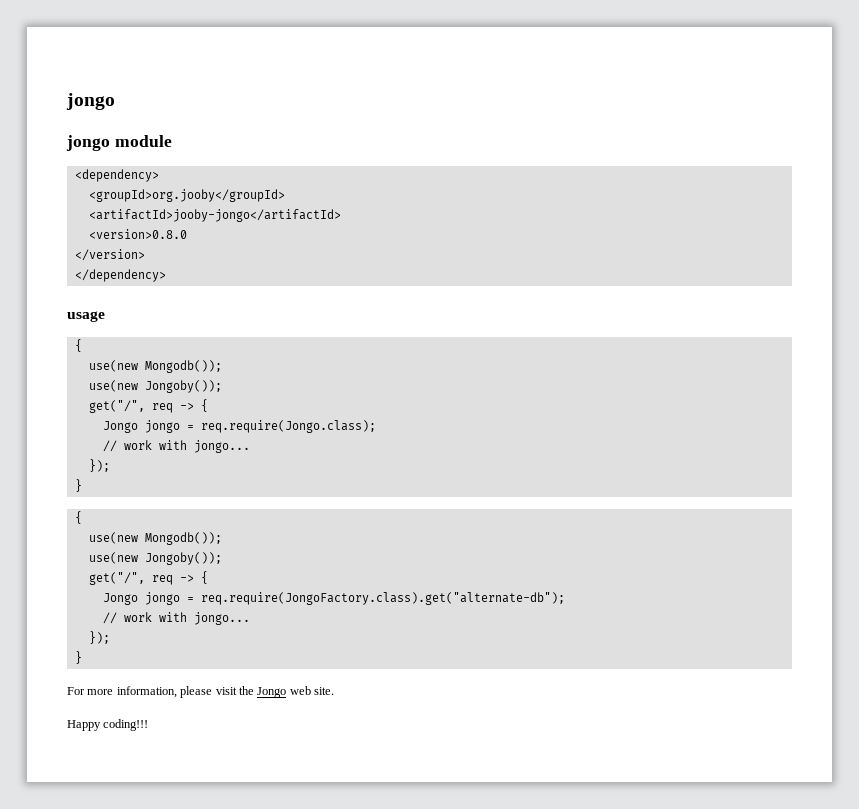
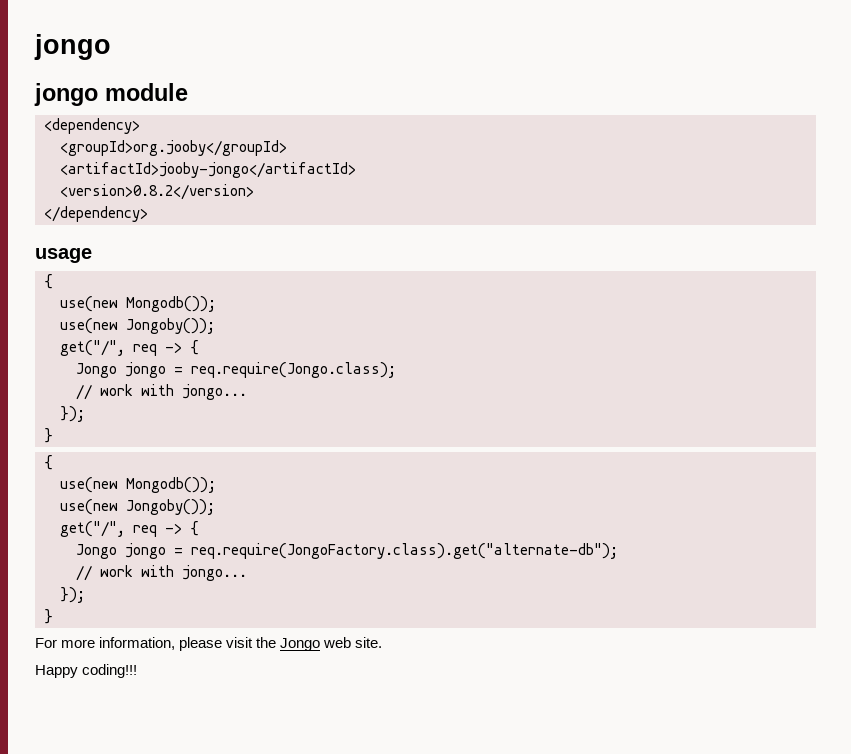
[88,229,187,239] [74,249,145,261] <version>0.8.0 // </version> -> [60,184,254,200] <version>0.8.2</version>

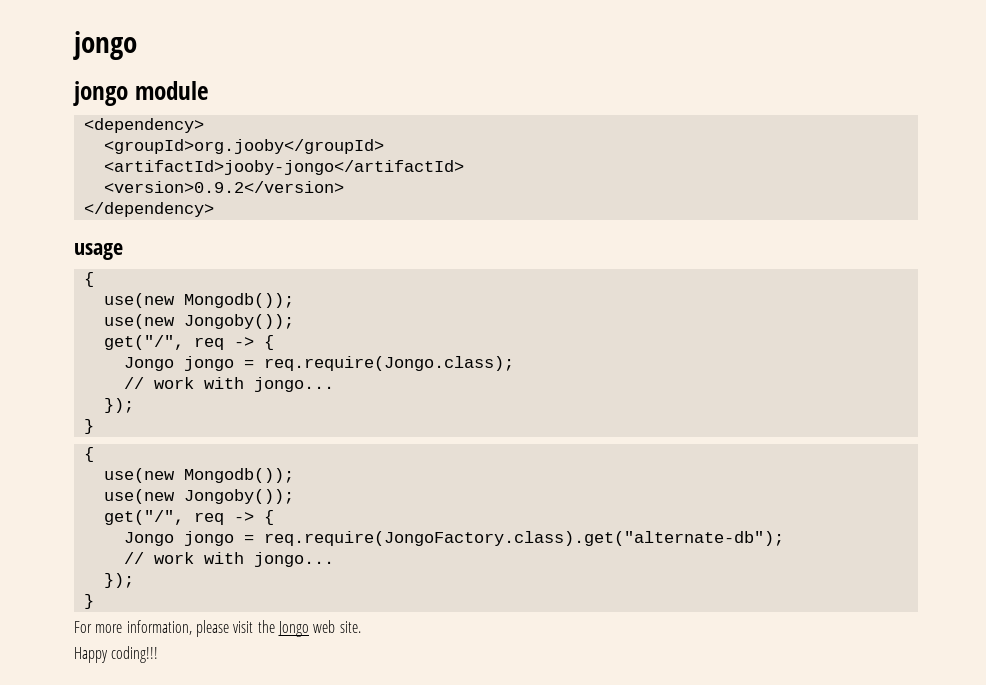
[60,184,254,200] <version>0.8.2</version> -> [103,181,344,193] <version>0.9.2</version>

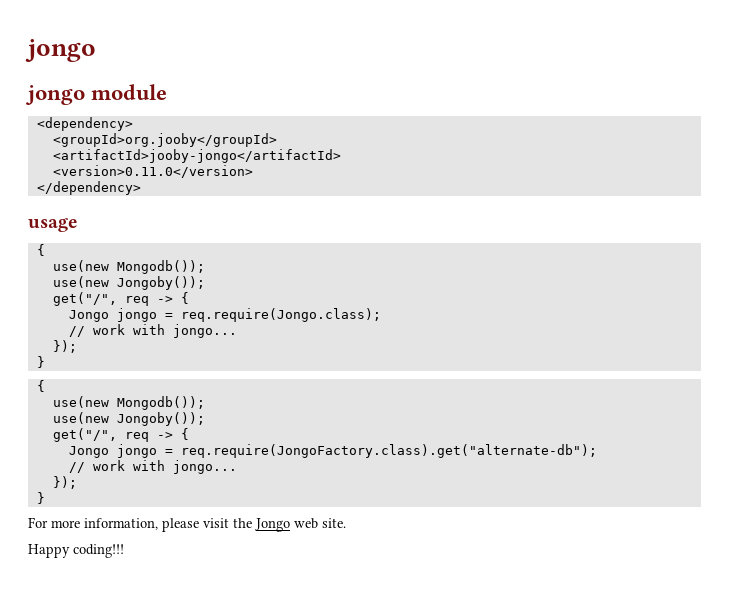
[103,181,344,193] <version>0.9.2</version> -> [52,165,253,178] <version>0.11.0</version>

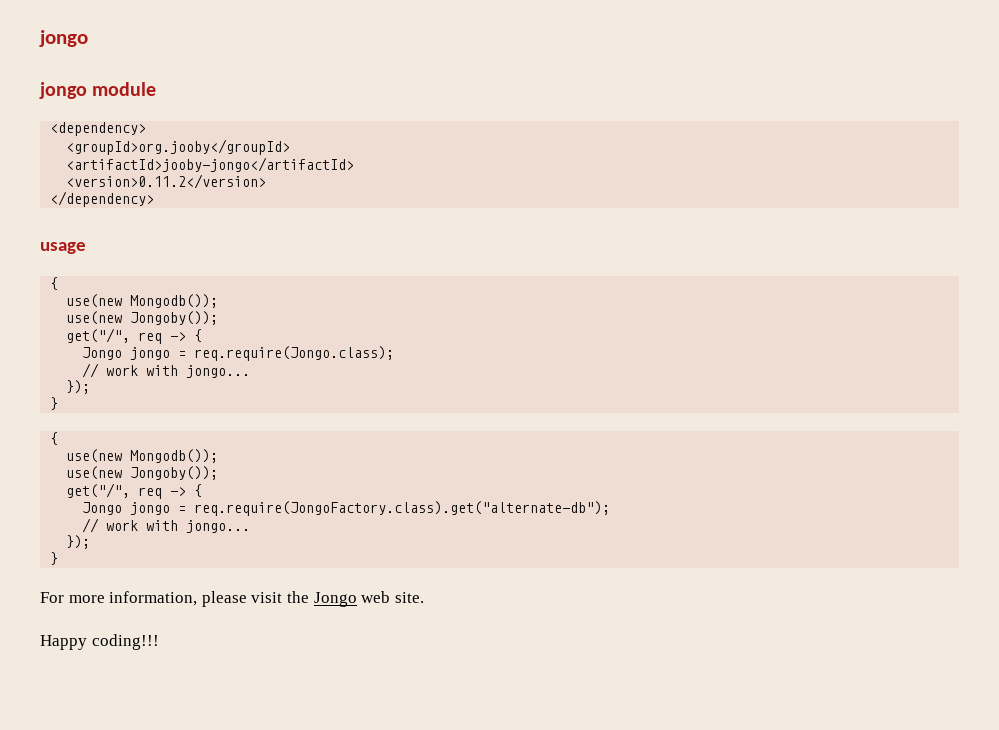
[52,165,253,178] <version>0.11.0</version> -> [66,174,267,189] <version>0.11.2</version>

